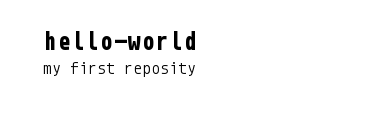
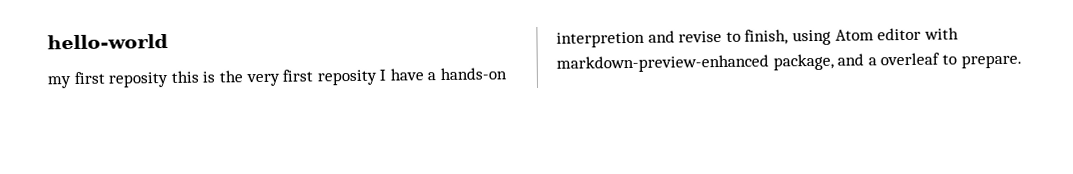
(196, 69) none -> [170,67,508,87] [556,27,959,48] [556,52,1022,73] this is the very first reposity I have a hands-on interpretion and revise to finish, using Atom editor with markdown-preview-enhanced package, and a overleaf to prepare.

